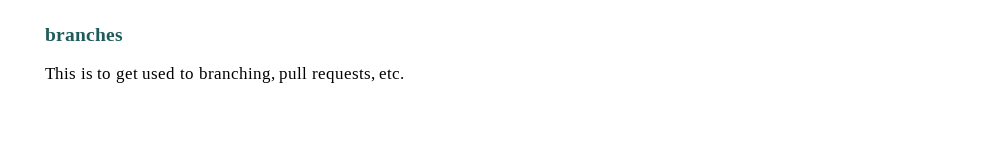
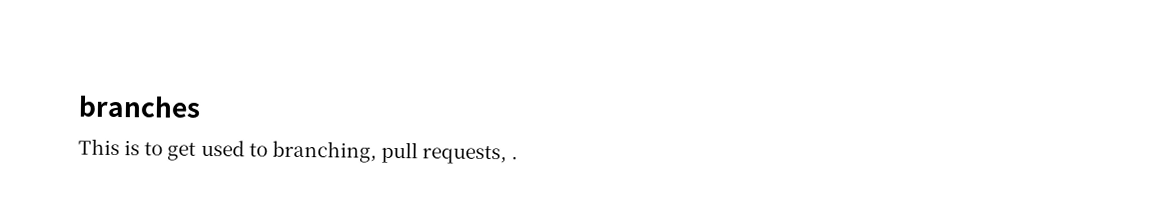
[379,69,405,79] etc. -> [511,156,519,160] .

